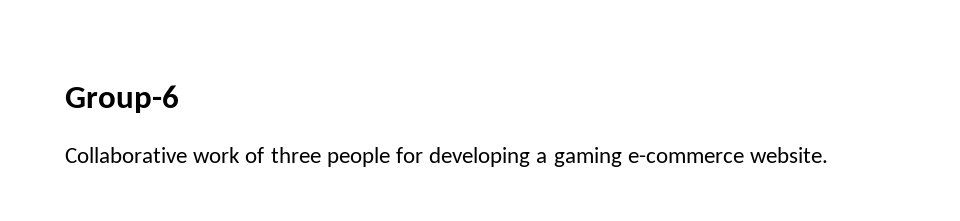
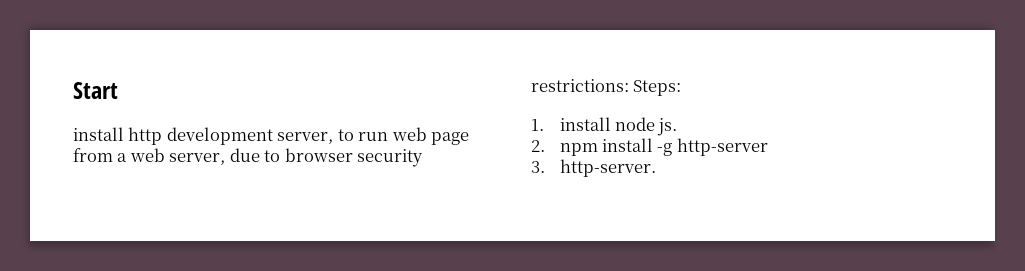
[65,85,179,113] [65,147,829,167] Group-6 // Collaborative work of three people for developing a gaming e-commerce website. -> [73,82,118,99] [73,127,470,145] [73,148,424,167] [531,79,682,96] [531,117,678,136] [531,138,768,156] [531,159,656,177] Start // install http development server, to run web page from a web server, due to browser security restrictions: Steps: // 1. install node js. // 2. npm install -g http-server // 3. http-server.

